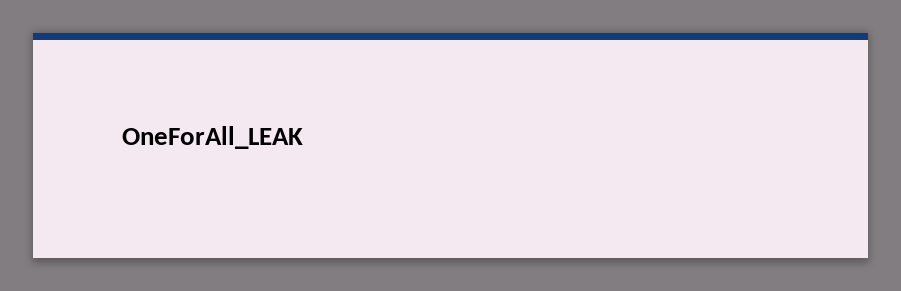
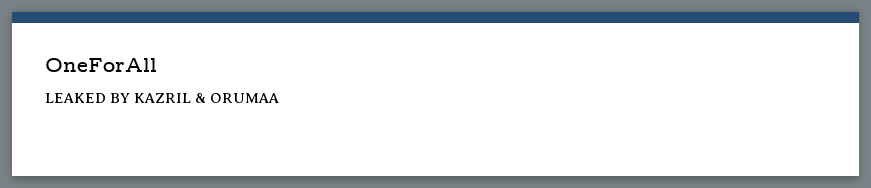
[122,126,303,149] OneForAll_LEAK -> [45,58,157,72] [45,93,280,103] OneForAll // LEAKED BY KAZRIL & ORUMAA

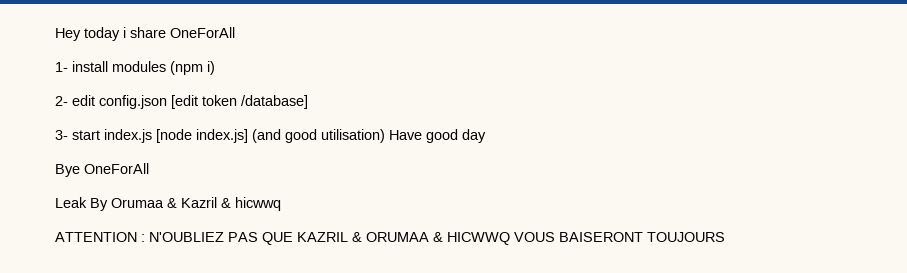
[45,58,157,72] [45,93,280,103] OneForAll // LEAKED BY KAZRIL & ORUMAA -> [55,27,235,41] [55,61,215,75] [55,95,308,109] [55,129,486,143] [55,163,149,177] [55,197,281,211] [55,232,725,245] Hey today i share OneForAll // 1- install modules (npm i) // 2- edit config.json [edit token /database] // 3- start index.js [node index.js] (and good utilisation) Have good day // Bye OneForAll // Leak By Orumaa & Kazril & hicwwq // ATTENTION : N'OUBLIEZ PAS QUE KAZRIL & ORUMAA & HICWWQ VOUS BAISERONT TOUJOURS

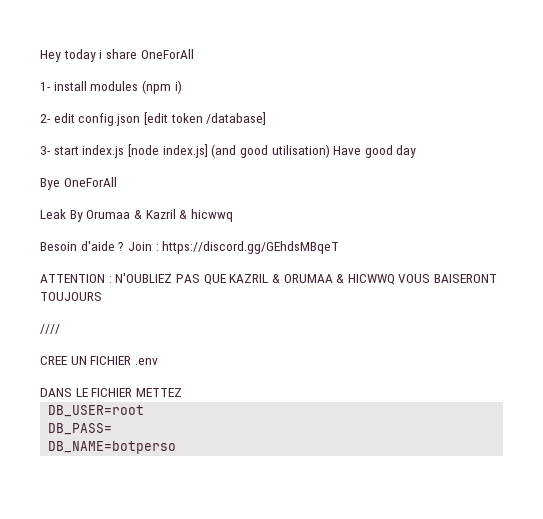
(281, 204) none -> [40,241,340,254] // Besoin d'aide ? Join : https://discord.gg/GEhdsMBqeT
(725, 237) none -> [40,324,60,334] [40,356,158,365] [40,388,182,397] [48,405,145,417] [48,423,113,435] [48,441,177,454] // //// // CREE UN FICHIER .env // DANS LE FICHIER METTEZ // DB_USER=root // DB_PASS= // DB_NAME=botperso

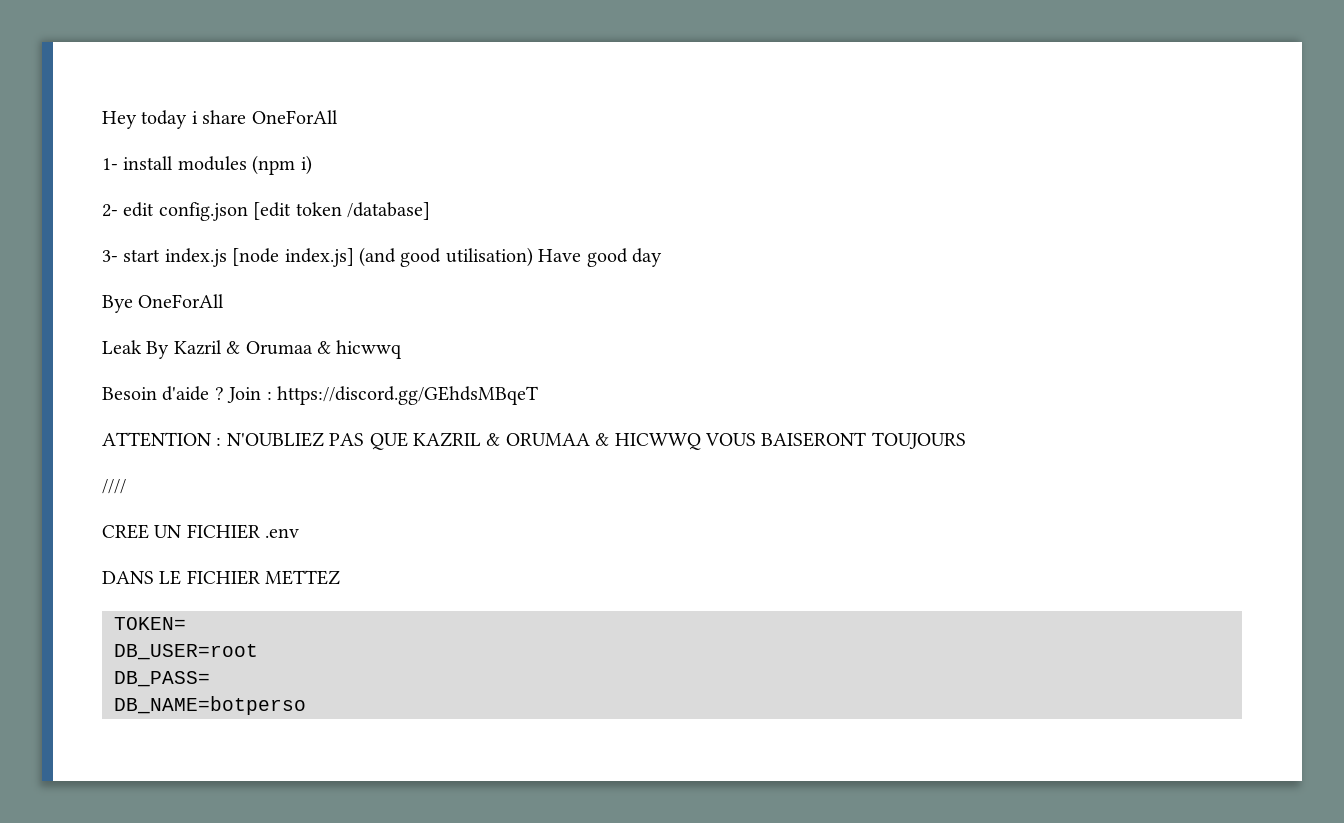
[86,209,176,219] Orumaa & Kazril -> [173,340,313,355] Kazril & Orumaa
(182, 392) none -> [114,617,186,630] // TOKEN=

